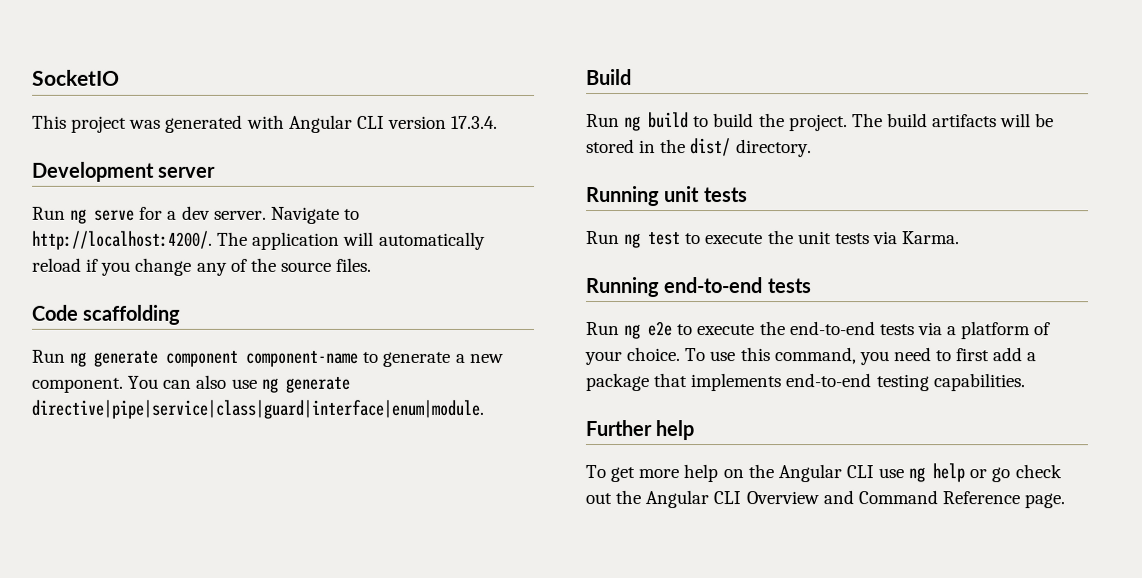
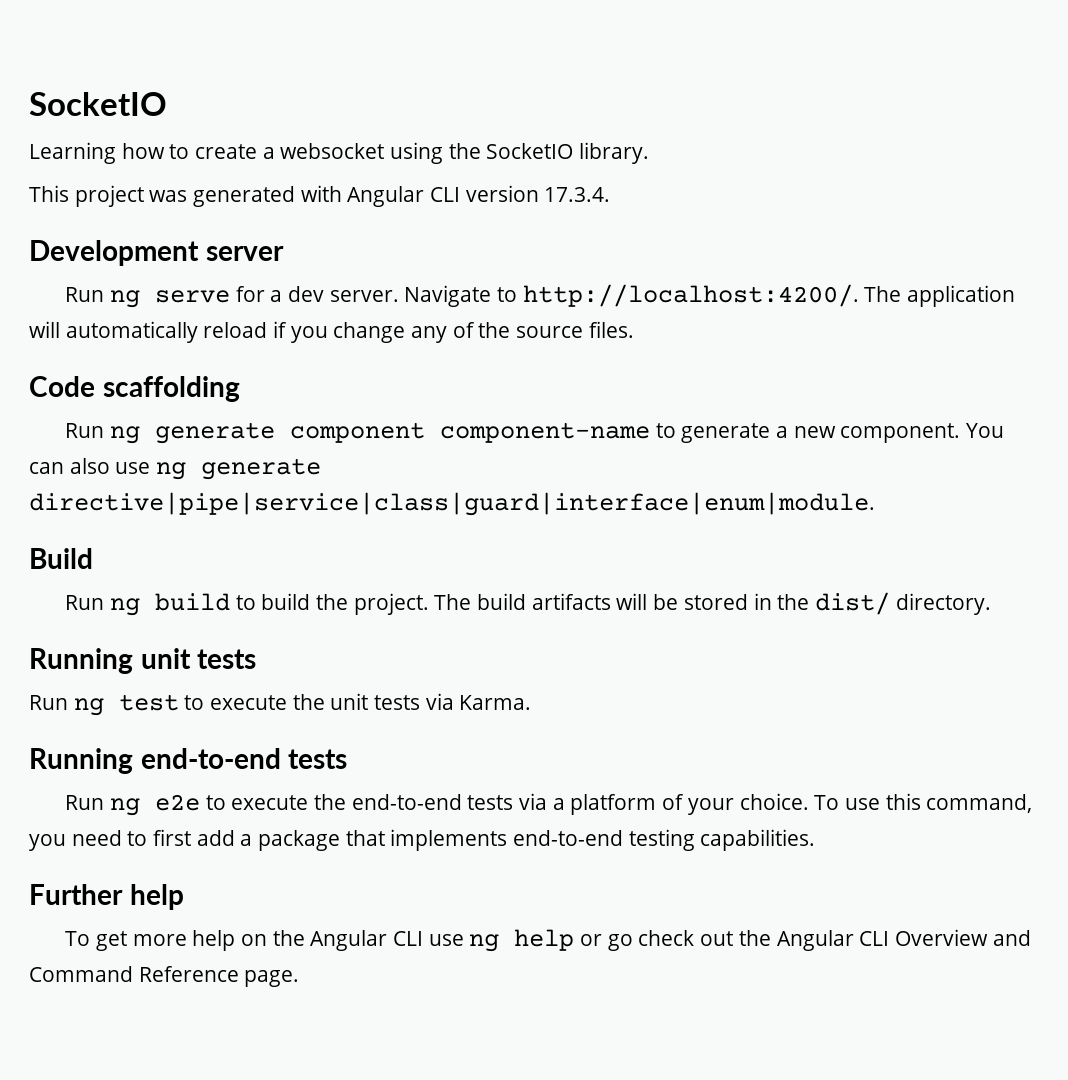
[32,69,120,86] SocketIO -> [29,92,167,116] [29,142,650,164] SocketIO // Learning how to create a websocket using the SocketIO library.

